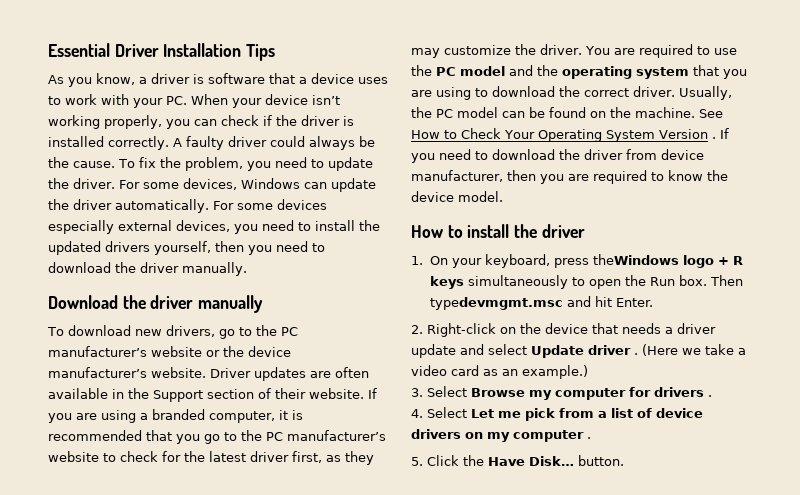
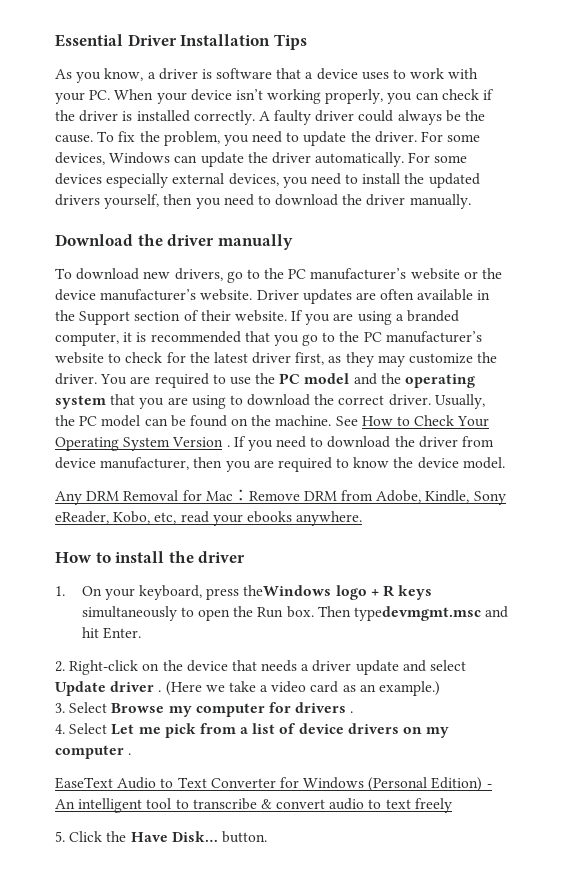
(503, 196) none -> [55,489,506,505] [55,511,363,526] // Any DRM Removal for Mac：Remove DRM from Adobe, Kindle, Sony eReader, Kobo, etc, read your ebooks anywhere.
(591, 438) none -> [55,777,492,792] [55,798,452,813] // EaseText Audio to Text Converter for Windows (Personal Edition) - An intelligent tool to transcribe & convert audio to text freely

